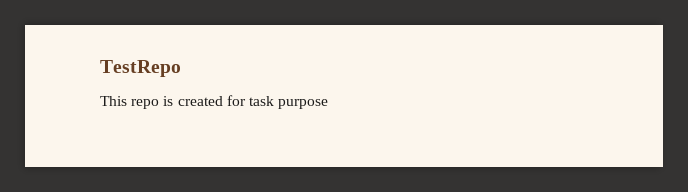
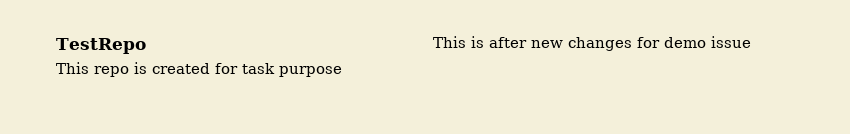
(329, 104) none -> [433,36,751,51] // This is after new changes for demo issue

